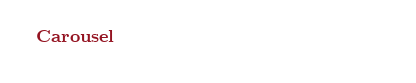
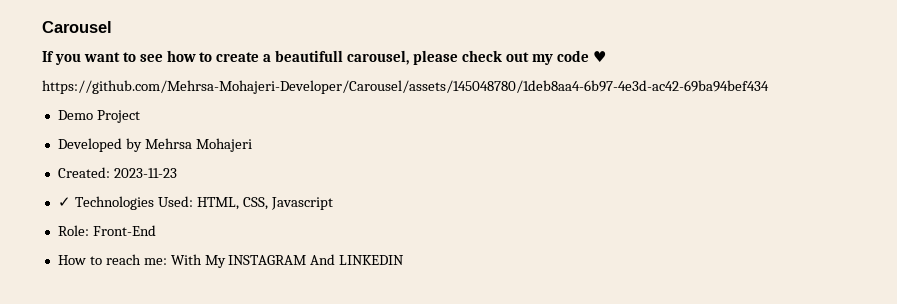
(114, 36) none -> [42,50,606,65] [42,80,769,94] [57,110,140,123] [57,138,252,152] [57,167,177,178] [57,196,333,210] [57,225,156,236] [57,254,405,268] // If you want to see how to create a beautifull carousel, please check out my code ♥ // https://github.com/Mehrsa-Mohajeri-Developer/Carousel/assets/145048780/1deb8aa4-6b97-4e3d-ac42-69ba94bef434 // Demo Project // Developed by Mehrsa Mohajeri // Created: 2023-11-23 // ✓ Technologies Used: HTML, CSS, Javascript // Role: Front-End // How to reach me: With My INSTAGRAM And LINKEDIN

